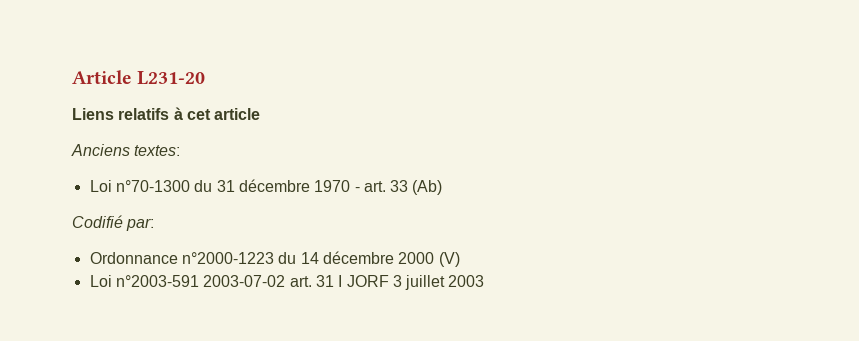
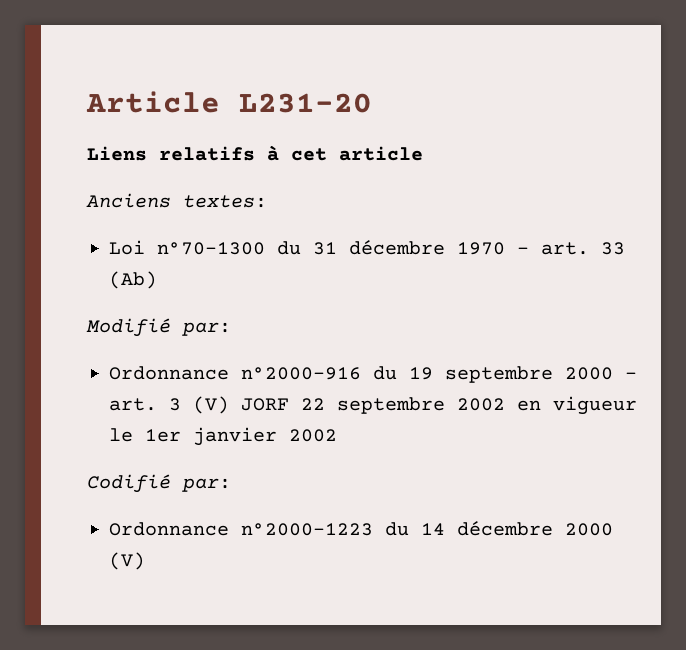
(443, 187) none -> [86,318,231,337] [109,366,637,383] [109,396,637,415] [109,427,337,446] // Modifié par: // Ordonnance n°2000-916 du 19 septembre 2000 - art. 3 (V) JORF 22 septembre 2002 en vigueur le 1er janvier 2002
[89,275,485,290] // Loi n°2003-591 2003-07-02 art. 31 I JORF 3 juillet 2003 -> (145, 561) none

